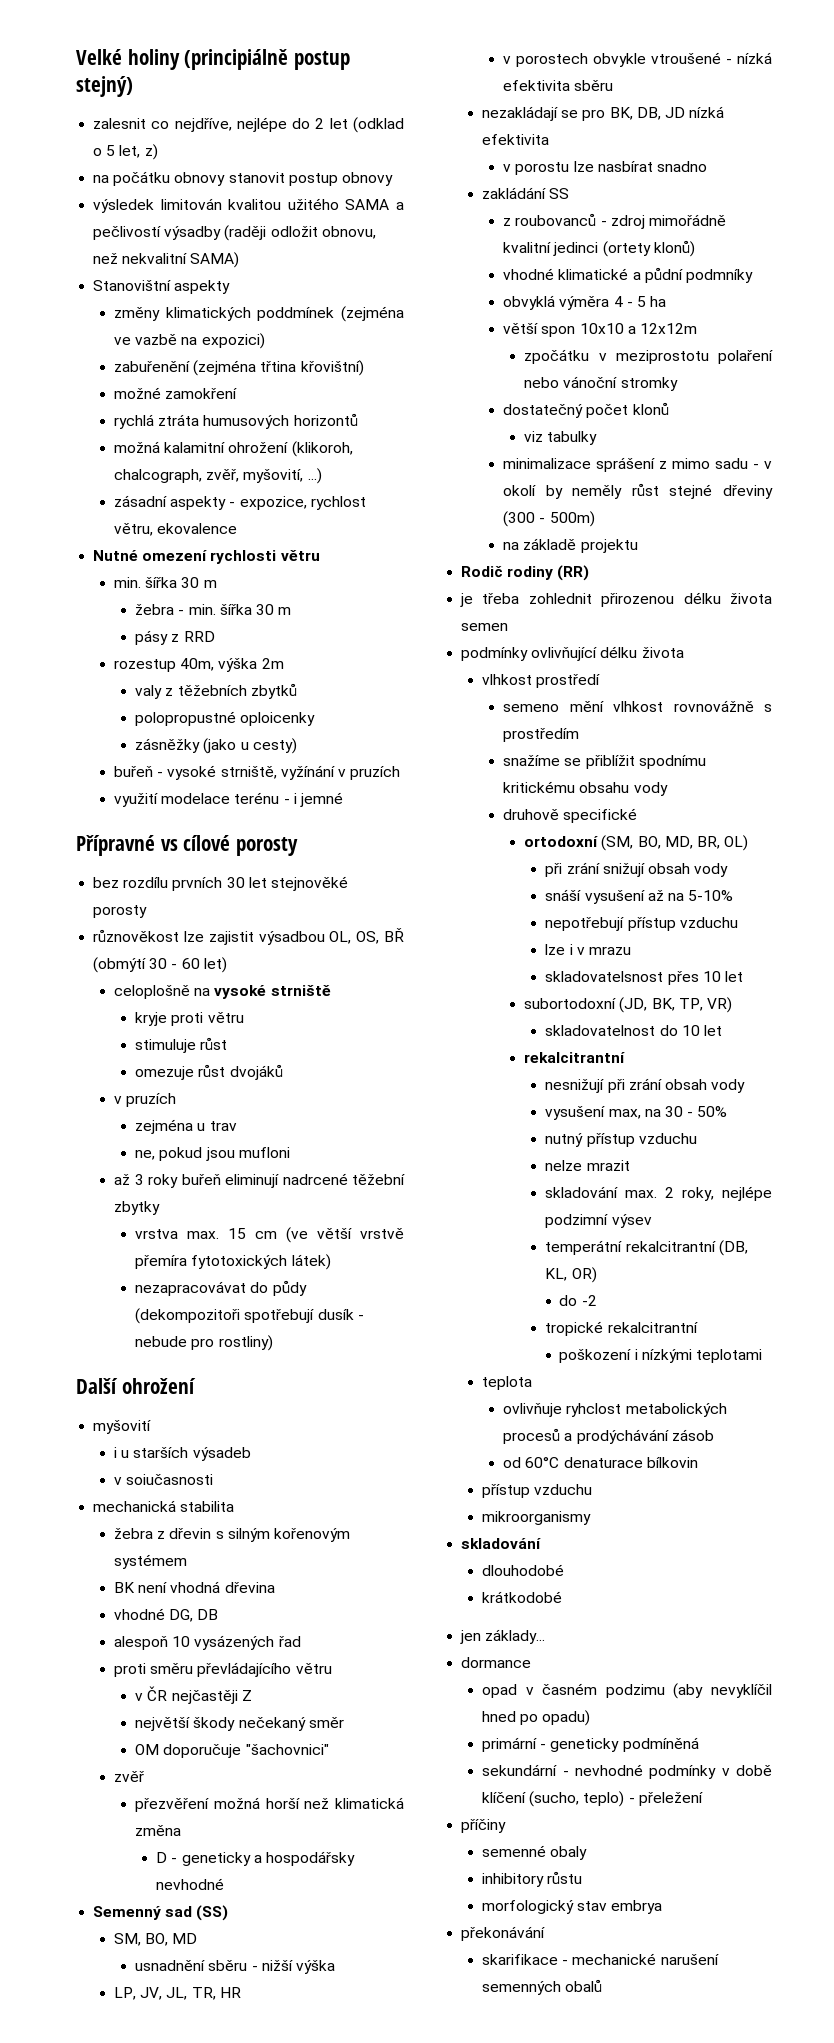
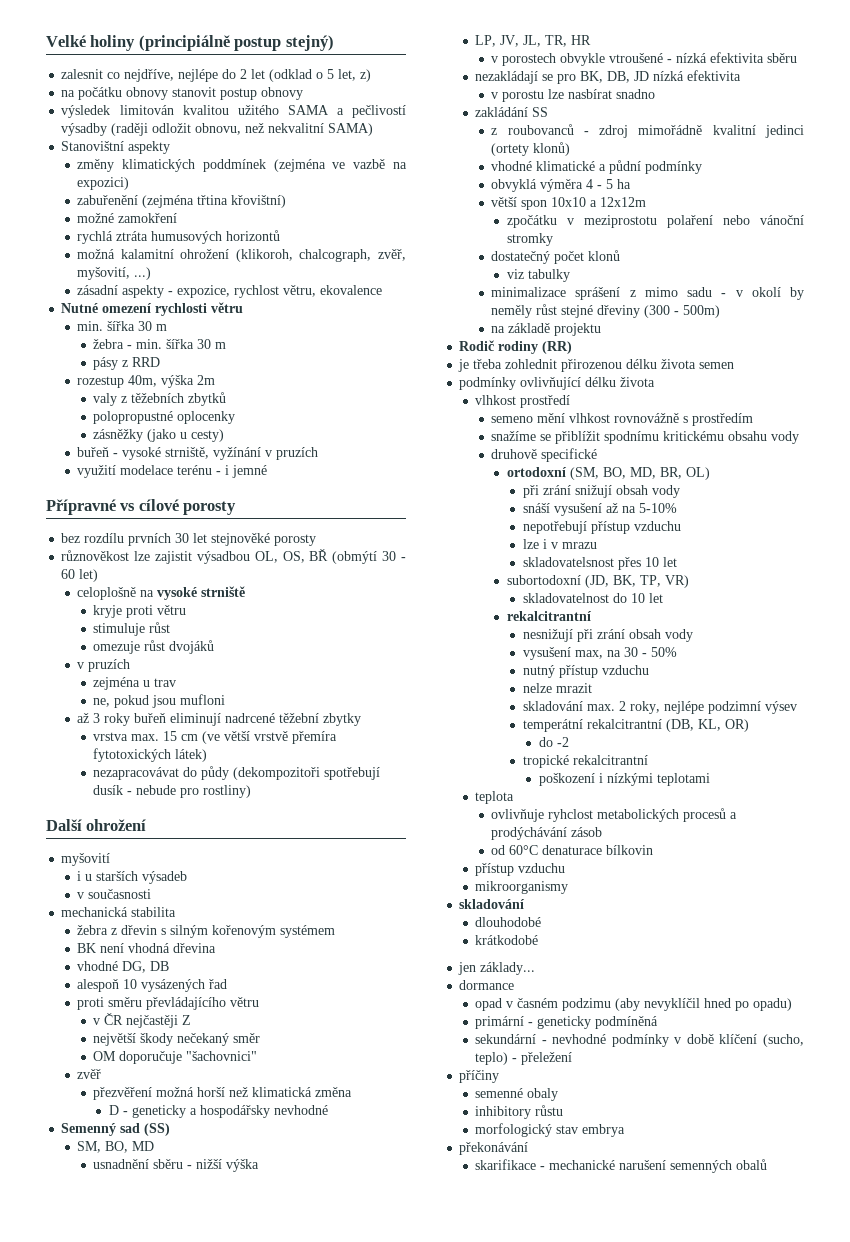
[240,712,316,726] oploicenky -> [177,411,236,424] oplocenky
[126,1474,214,1485] soiučasnosti -> [88,889,152,899] současnosti
[685,269,753,283] podmníky -> [645,161,703,174] podmínky

